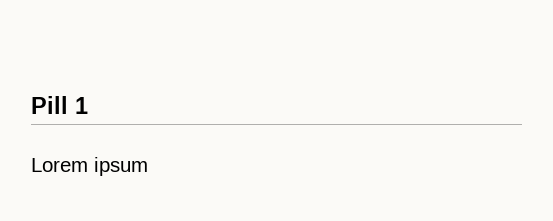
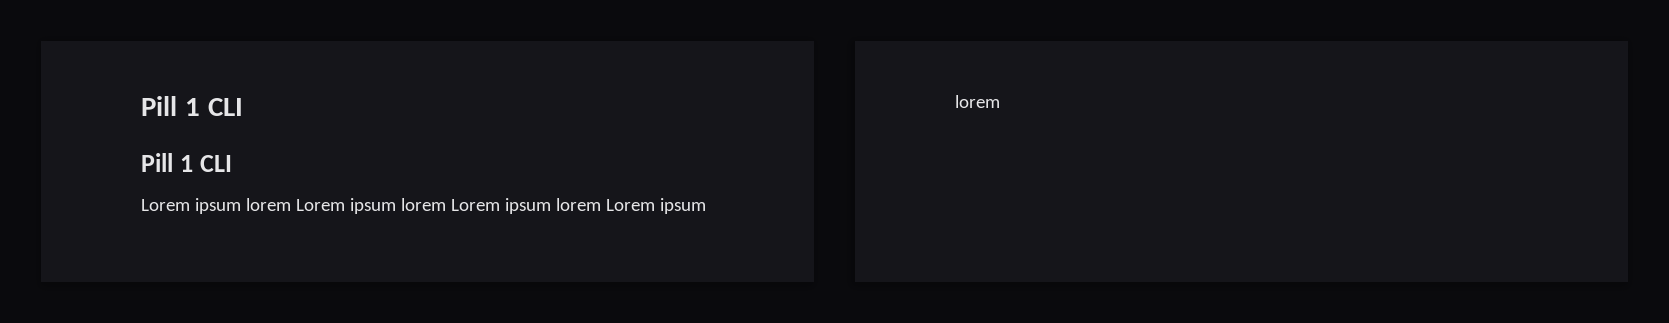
[31,96,88,114] [31,157,148,176] Pill 1 // Lorem ipsum -> [141,96,243,116] [141,153,233,172] [141,198,706,214] [955,95,1000,108] Pill 1 CLI // Pill 1 CLI // Lorem ipsum lorem Lorem ipsum lorem Lorem ipsum lorem Lorem ipsum lorem

